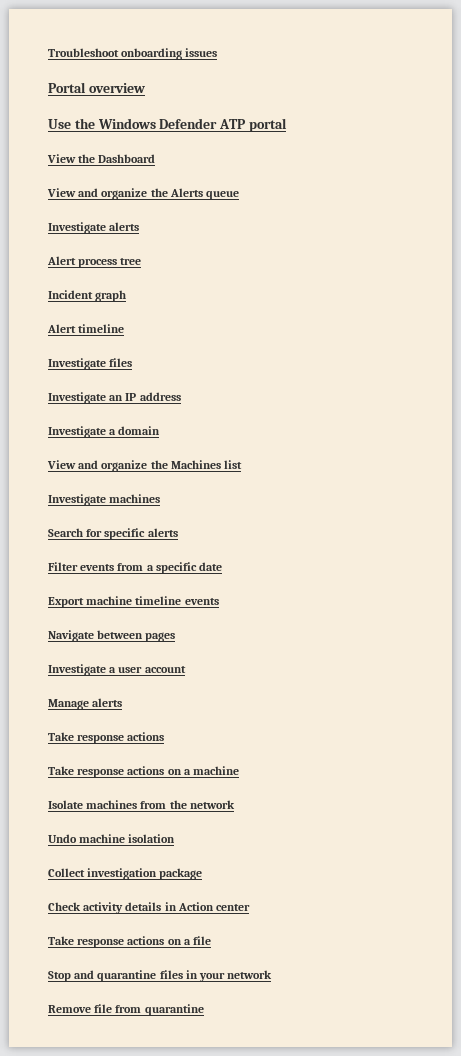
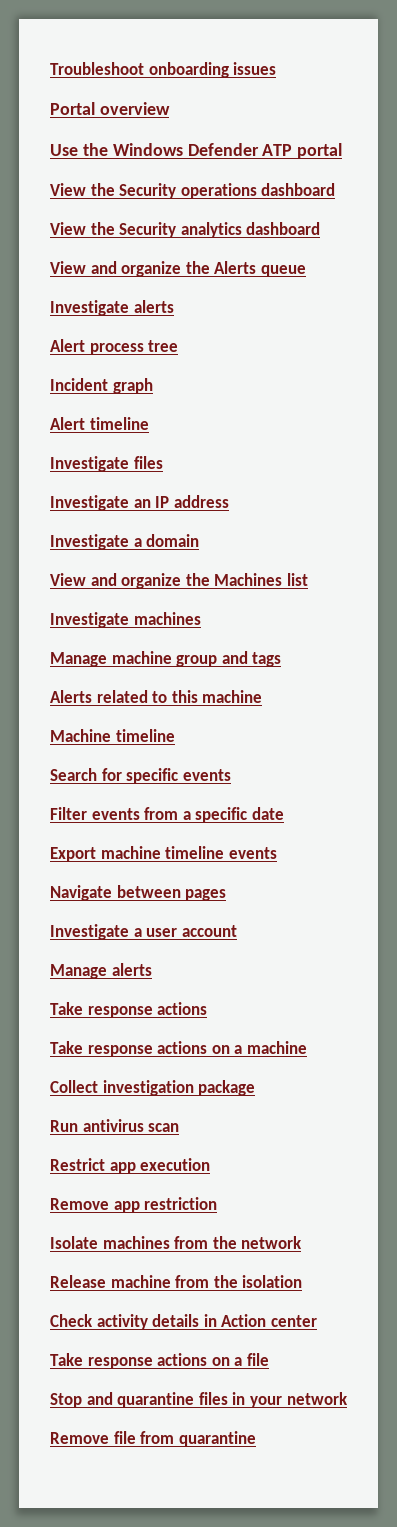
[98,154,156,163] Dashboard -> [119,183,336,199] [50,222,321,238] Security operations dashboard // View the Security analytics dashboard
(161, 498) none -> [50,651,282,667] [50,690,263,703] [50,729,175,742] // Manage machine group and tags // Alerts related to this machine // Machine timeline
[147,528,178,537] alerts -> [182,769,231,781] events
(240, 770) none -> [50,1080,256,1096] [50,1119,180,1132] [50,1158,211,1174] [50,1197,218,1213] // Collect investigation package // Run antivirus scan // Restrict app execution // Remove app restriction
[48,834,176,843] [48,868,203,880] Undo machine isolation // Collect investigation package -> [50,1275,303,1288] Release machine from the isolation

